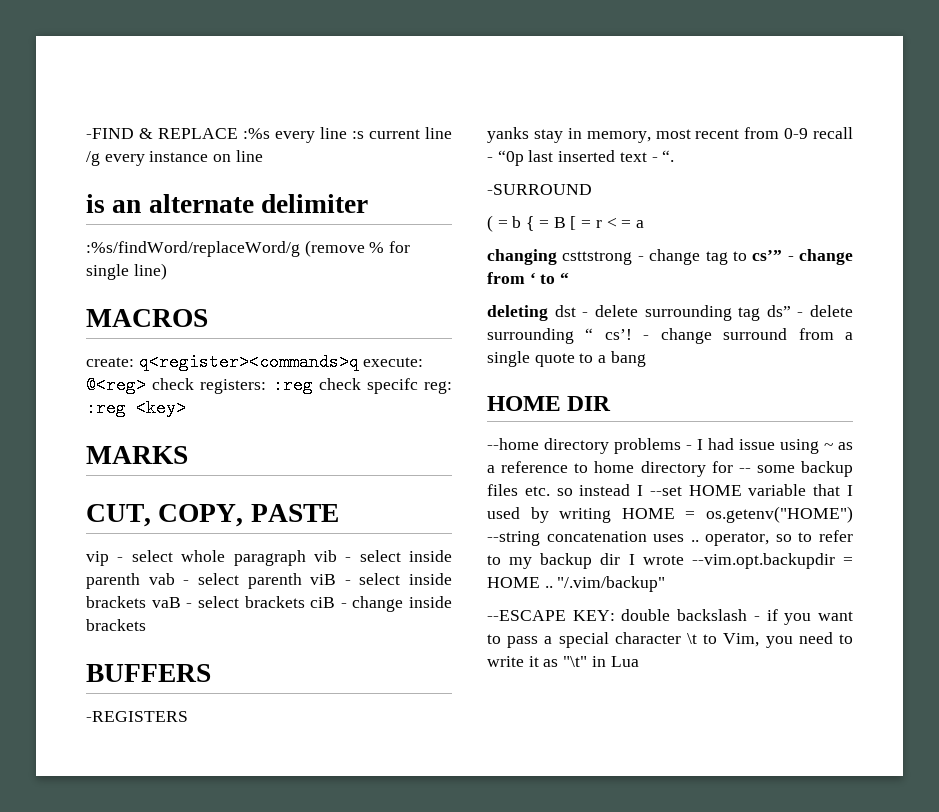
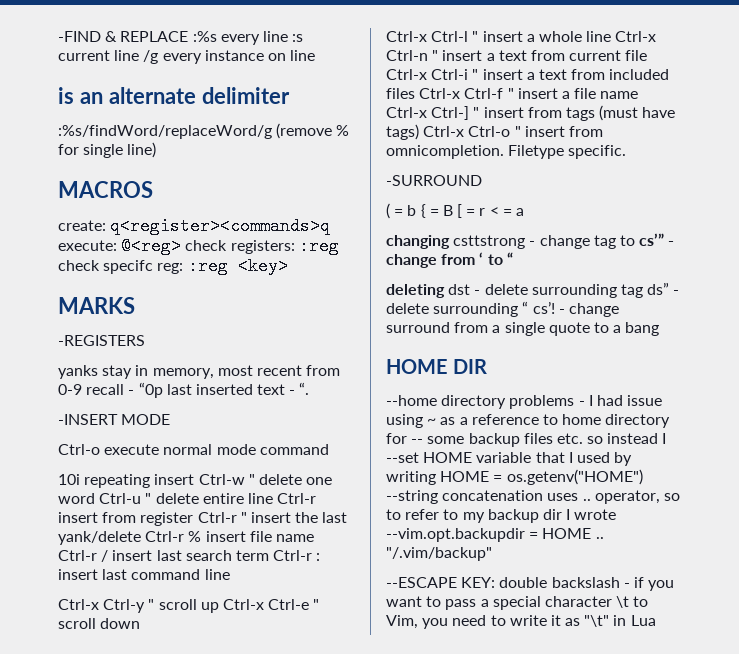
[86,504,339,527] [86,550,452,566] [86,573,452,589] [86,596,452,612] [86,619,146,631] [86,664,211,682] // CUT, COPY, PASTE // vip - select whole paragraph vib - select inside parenth vab - select parenth viB - select inside brackets vaB - select brackets ciB - change inside brackets // BUFFERS -> (135, 305) none
(675, 156) none -> [58,414,171,425] [58,444,329,455] [58,474,333,488] [58,493,317,504] [58,512,348,526] [58,531,314,545] [58,550,321,562] [58,569,230,580] [58,599,320,613] [58,618,141,629] [386,31,657,42] [386,50,648,61] [386,69,670,80] [386,88,639,99] [386,105,676,121] [386,124,603,140] [386,145,627,159] // -INSERT MODE // Ctrl-o execute normal mode command // 10i repeating insert Ctrl-w " delete one word Ctrl-u " delete entire line Ctrl-r insert from register Ctrl-r " insert the last yank/delete Ctrl-r % insert file name Ctrl-r / insert last search term Ctrl-r : insert last command line // Ctrl-x Ctrl-y " scroll up Ctrl-x Ctrl-e " scroll down // Ctrl-x Ctrl-l " insert a whole line Ctrl-x Ctrl-n " insert a text from current file Ctrl-x Ctrl-i " insert a text from included files Ctrl-x Ctrl-f " insert a file name Ctrl-x Ctrl-] " insert from tags (must have tags) Ctrl-x Ctrl-o " insert from omnicompletion. Filetype specific.

